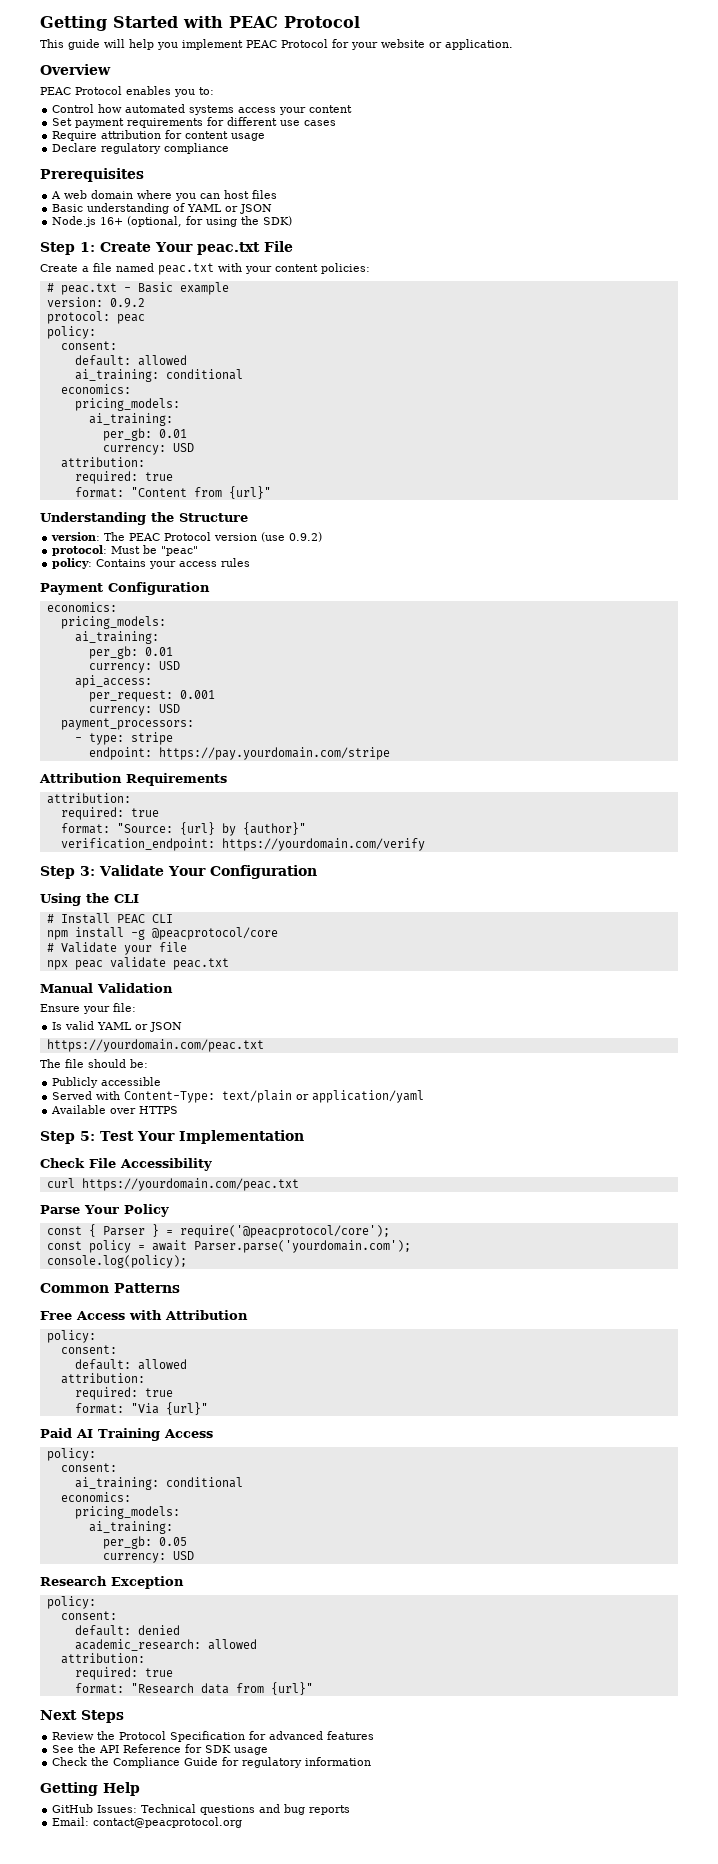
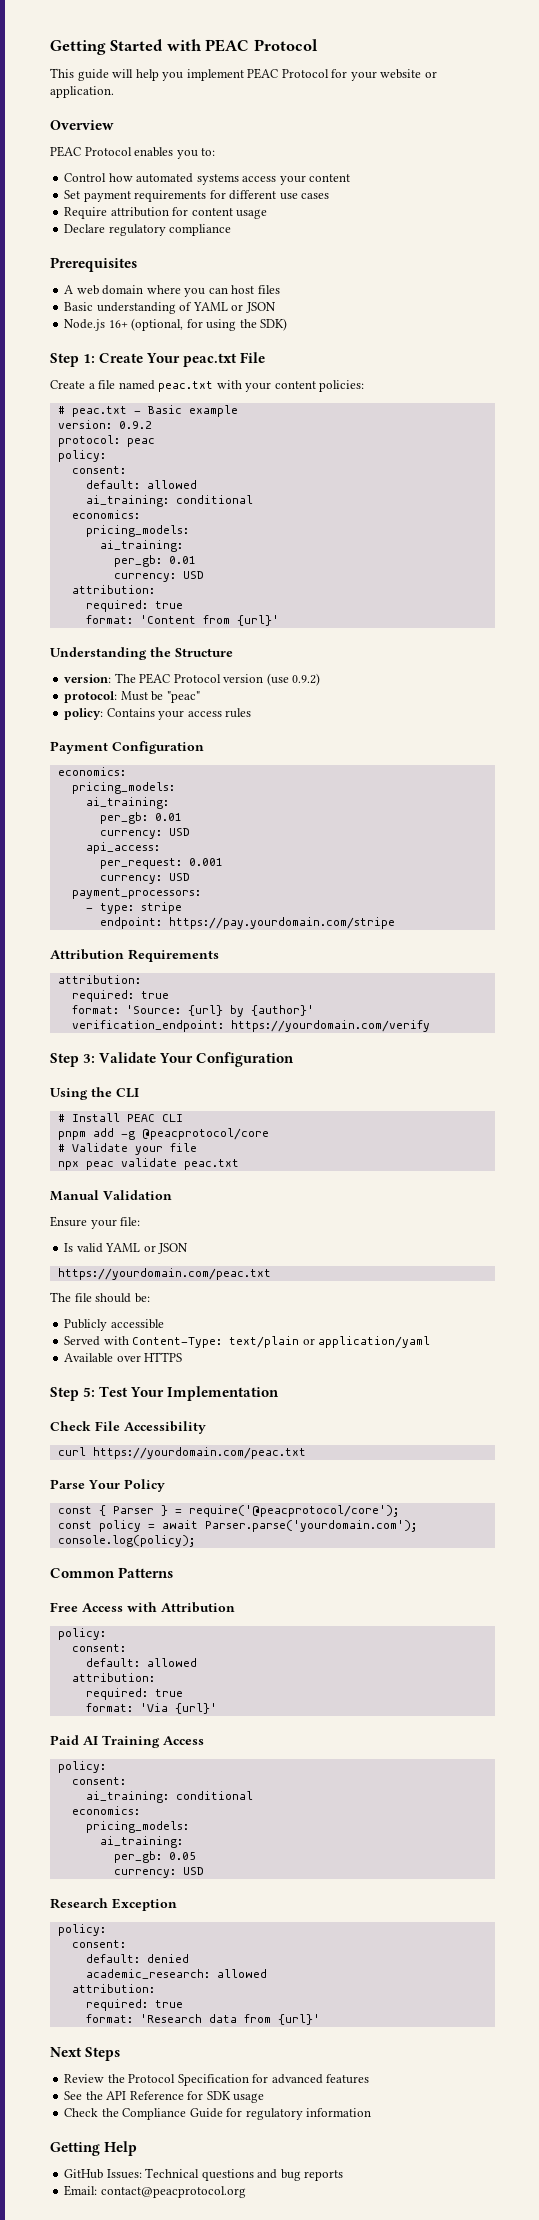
[130,486,271,499] "Content from {url}" -> [139,615,279,626] 'Content from {url}'
[116,823,173,833] "Source: -> [125,1005,181,1014] 'Source:
[242,822,306,835] {author}" -> [250,1005,314,1016] {author}'
[46,927,124,940] npm install -> [57,1128,114,1140] pnpm add
[130,1402,208,1415] "Via {url}" -> [139,1703,217,1714] 'Via {url}'
[130,1683,194,1694] "Research -> [139,2014,202,2023] 'Research
[270,1682,313,1695] {url}" -> [277,2014,320,2025] {url}'

